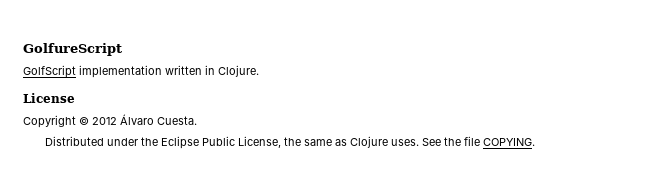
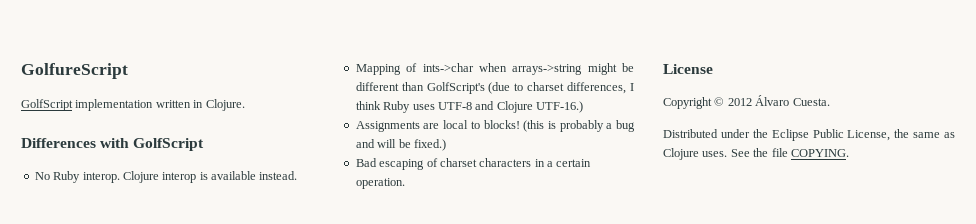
(259, 71) none -> [21,138,205,151] [34,171,298,183] [355,63,634,75] [355,82,634,94] [355,101,583,113] [355,120,636,132] [355,139,446,151] [355,158,592,170] [355,178,405,189] // Differences with GolfScript // No Ruby interop. Clojure interop is available instead. // Mapping of ints->char when arrays->string might be different than GolfScript's (due to charset differences, I think Ruby uses UTF-8 and Clojure UTF-16.) // Assignments are local to blocks! (this is probably a bug and will be fixed.) // Bad escaping of charset characters in a certain operation.

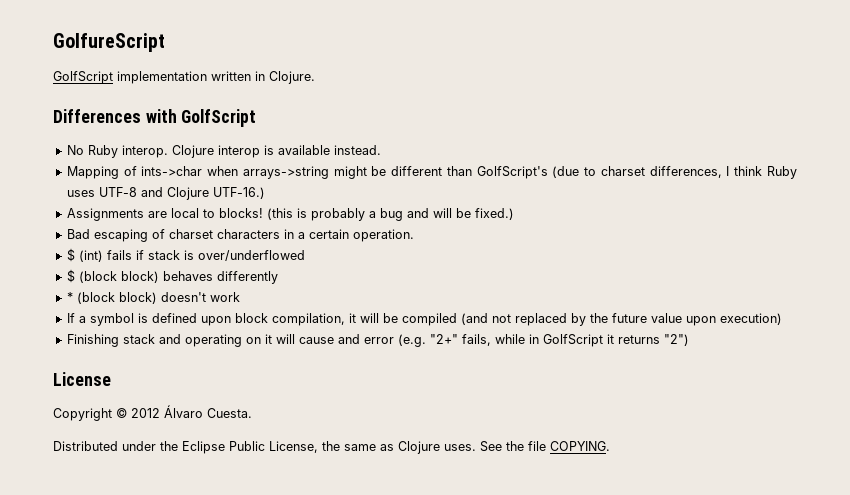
(405, 183) none -> [66,248,305,262] [66,269,278,284] [66,292,240,304] [66,313,782,326] [66,334,689,347] // $ (int) fails if stack is over/underflowed // $ (block block) behaves differently // * (block block) doesn't work // If a symbol is defined upon block compilation, it will be compiled (and not replaced by the future value upon execution) // Finishing stack and operating on it will cause and error (e.g. "2+" fails, while in GolfScript it returns "2")

